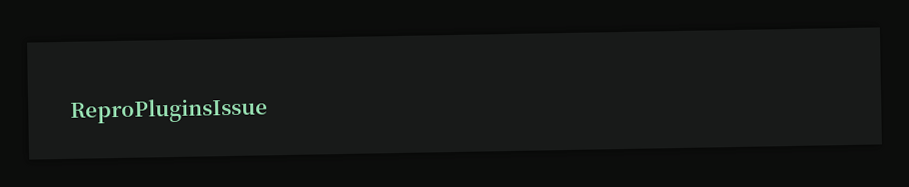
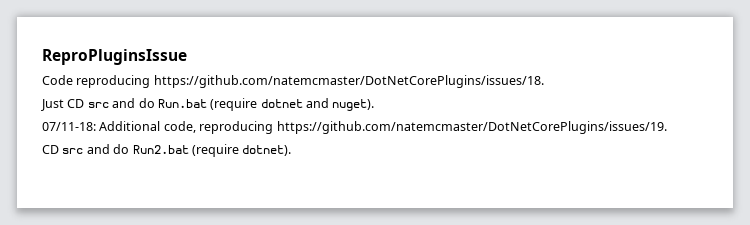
(268, 110) none -> [42,75,544,88] [41,98,375,111] [42,121,667,134] [42,144,292,157] // Code reproducing https://github.com/natemcmaster/DotNetCorePlugins/issues/18. // Just CD src and do Run.bat (require dotnet and nuget). // 07/11-18: Additional code, reproducing https://github.com/natemcmaster/DotNetCorePlugins/issues/19. // CD src and do Run2.bat (require dotnet).

